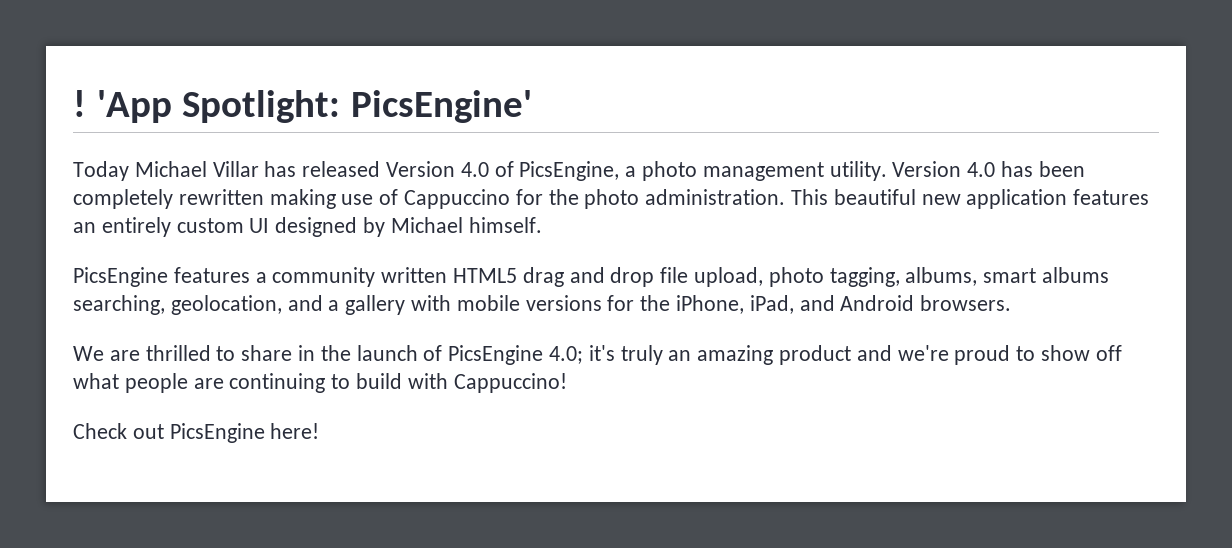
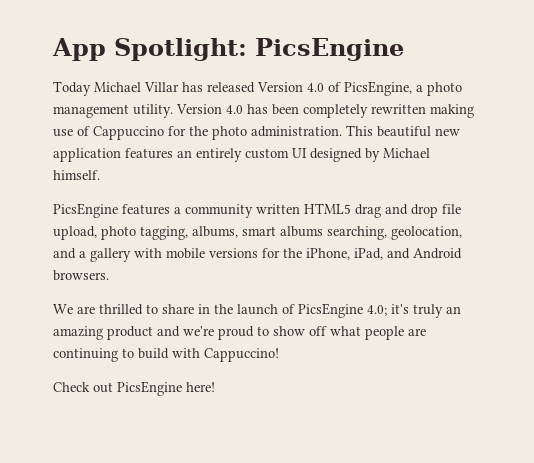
[73,90,532,123] ! 'App Spotlight: PicsEngine' -> [52,38,404,61] App Spotlight: PicsEngine

